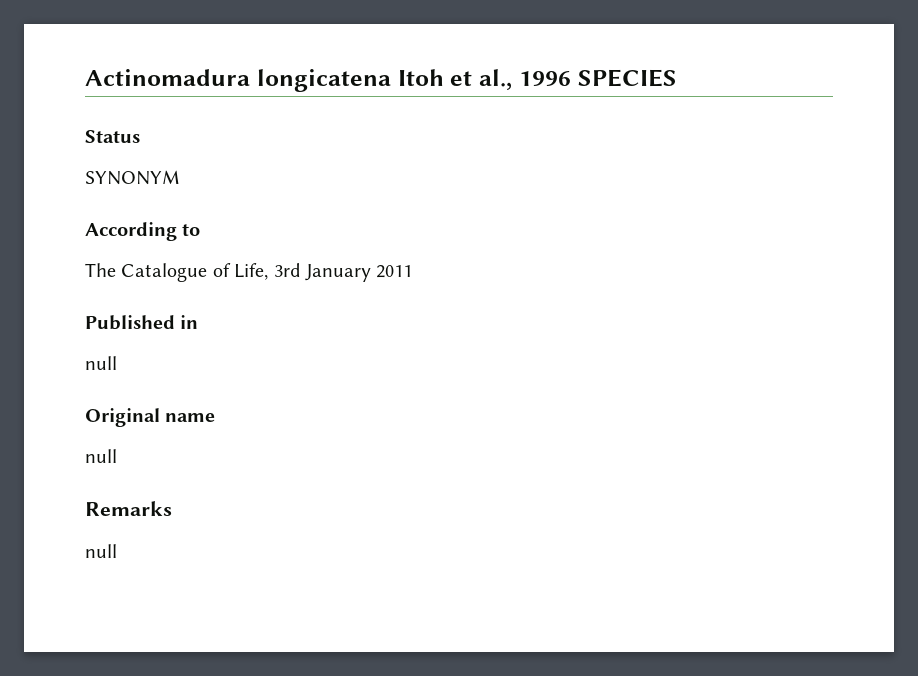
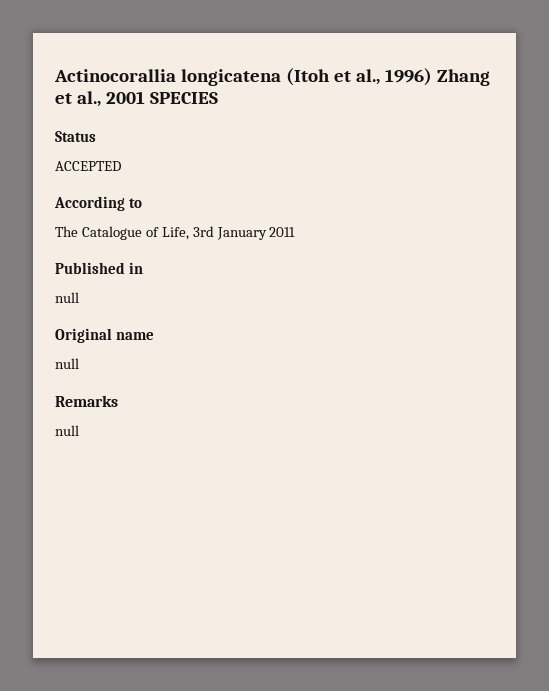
[85,69,571,92] Actinomadura longicatena Itoh et al., 1996 -> [54,68,490,86] [55,91,145,107] Actinocorallia longicatena (Itoh et al., 1996) Zhang et al., 2001
[85,170,180,185] SYNONYM -> [55,161,121,171] ACCEPTED

